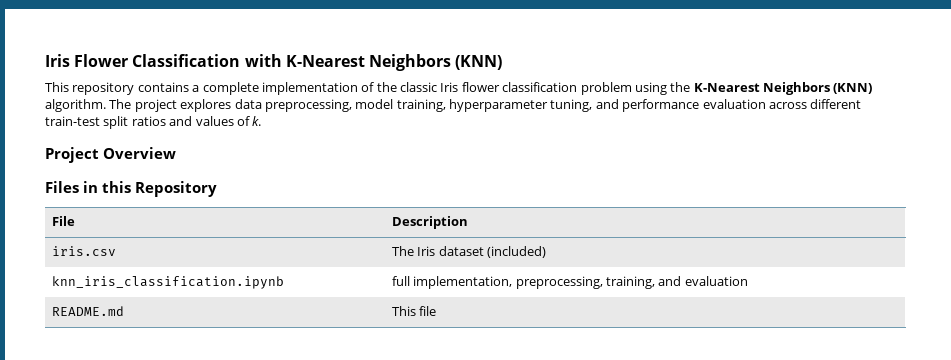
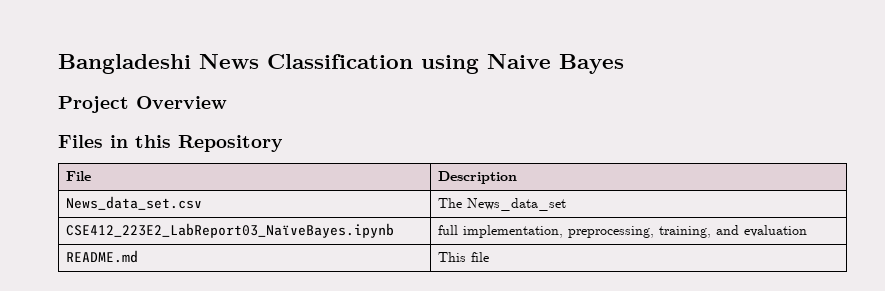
[45,54,503,71] [45,82,873,95] [45,99,862,112] [45,116,262,129] Iris Flower Classification with K-Nearest Neighbors (KNN) // This repository contains a complete implementation of the classic Iris flower classification problem using the K-Nearest Neighbors (KNN) algorithm. The project explores data preprocessing, model training, hyperparameter tuning, and performance evaluation across different train-test split ratios and values of k. -> [58,54,624,74] Bangladeshi News Classification using Naive Bayes
[51,246,116,256] [391,246,546,258] [51,276,284,289] iris.csv | The Iris dataset (included) // knn_iris_classification.ipynb -> [66,196,203,210] [438,198,567,211] [66,223,395,238] News_data_set.csv | The News_data_set // CSE412_223E2_LabReport03_NaïveBayes.ipynb

